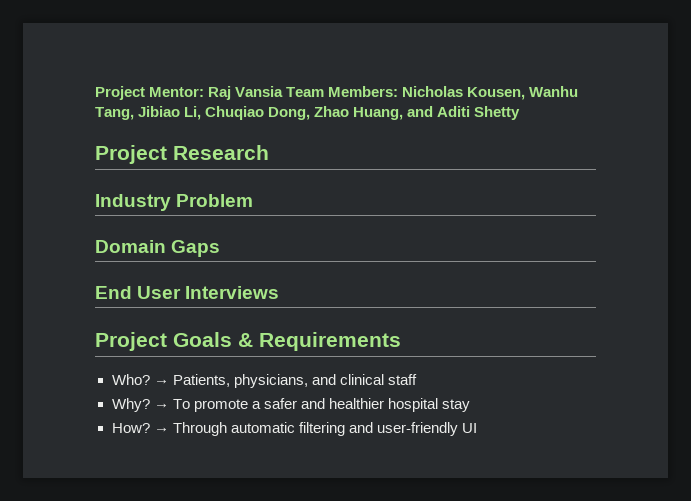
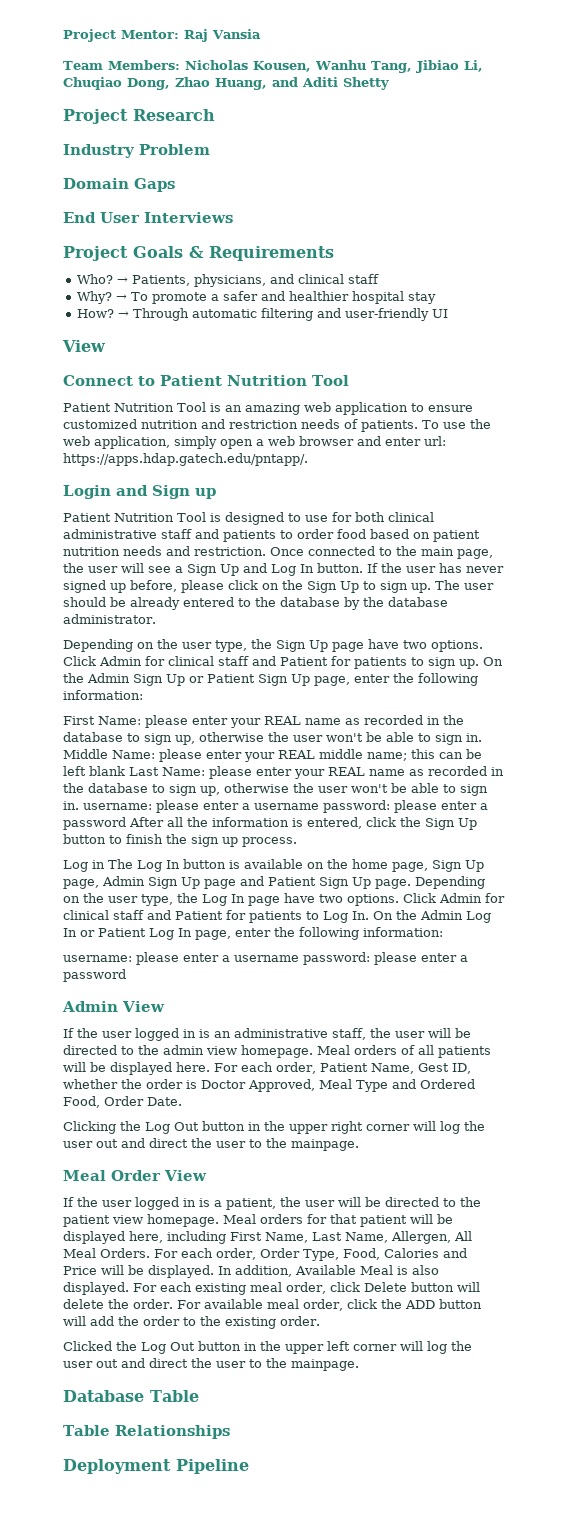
(284, 91) none -> (261, 34) //
(477, 428) none -> [62,340,106,352] [63,375,349,386] [63,402,473,415] [63,419,491,432] [63,436,446,449] [63,453,308,466] [63,485,216,499] [63,512,434,525] [63,529,480,542] [63,546,493,559] [63,563,504,576] [63,580,494,593] [63,597,448,610] [63,614,156,624] [63,639,483,652] [63,656,503,669] [63,673,478,686] [63,690,143,700] [63,715,464,728] [63,732,482,745] [63,749,482,762] [63,766,504,779] [63,783,488,796] [63,800,488,813] [63,817,477,830] [63,834,297,847] [63,859,484,872] [63,876,485,889] [63,893,505,906] [63,910,491,923] [63,927,443,940] [63,952,468,965] [63,969,126,982] [62,1001,165,1012] [63,1028,471,1041] [63,1045,491,1058] [63,1062,471,1075] [63,1079,475,1092] [63,1096,182,1108] [63,1121,485,1134] [63,1138,359,1151] [63,1170,207,1181] [63,1197,481,1210] [63,1214,453,1227] [63,1231,472,1244] [63,1248,467,1261] [63,1265,439,1278] [63,1282,480,1295] [63,1299,482,1311] [63,1316,320,1329] [63,1341,472,1354] [63,1358,359,1371] [63,1390,199,1402] [63,1425,230,1439] [63,1459,249,1474] // View // Connect to Patient Nutrition Tool // Patient Nutrition Tool is an amazing web application to ensure customized nutrition and restriction needs of patients. To use the web application, simply open a web browser and enter url: https://apps.hdap.gatech.edu/pntapp/. // Login and Sign up // Patient Nutrition Tool is designed to use for both clinical administrative staff and patients to order food based on patient nutrition needs and restriction. Once connected to the main page, the user will see a Sign Up and Log In button. If the user has never signed up before, please click on the Sign Up to sign up. The user should be already entered to the database by the database administrator. // Depending on the user type, the Sign Up page have two options. Click Admin for clinical staff and Patient for patients to sign up. On the Admin Sign Up or Patient Sign Up page, enter the following information: // First Name: please enter your REAL name as recorded in the database to sign up, otherwise the user won't be able to sign in. Middle Name: please enter your REAL middle name; this can be left blank Last Name: please enter your REAL name as recorded in the database to sign up, otherwise the user won't be able to sign in. username: please enter a username password: please enter a password After all the information is entered, click the Sign Up button to finish the sign up process. // Log in The Log In button is available on the home page, Sign Up page, Admin Sign Up page and Patient Sign Up page. Depending on the user type, the Log In page have two options. Click Admin for clinical staff and Patient for patients to Log In. On the Admin Log In or Patient Log In page, enter the following information: // username: please enter a username password: please enter a password // Admin View // If the user logged in is an administrative staff, the user will be directed to the admin view homepage. Meal orders of all patients will be displayed here. For each order, Patient Name, Gest ID, whether the order is Doctor Approved, Meal Type and Ordered Food, Order Date. // Clicking the Log Out button in the upper right corner will log the user out and direct the user to the mainpage. // Meal Order View // If the user logged in is a patient, the user will be directed to the patient view homepage. Meal orders for that patient will be displayed here, including First Name, Last Name, Allergen, All Meal Orders. For each order, Order Type, Food, Calories and Price will be displayed. In addition, Available Meal is also displayed. For each existing meal order, click Delete button will delete the order. For available meal order, click the ADD button will add the order to the existing order. // Clicked the Log Out button in the upper left corner will log the user out and direct the user to the mainpage. // Database Table // Table Relationships // Deployment Pipeline

